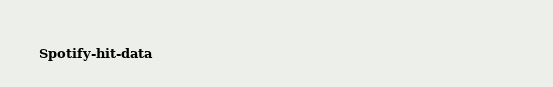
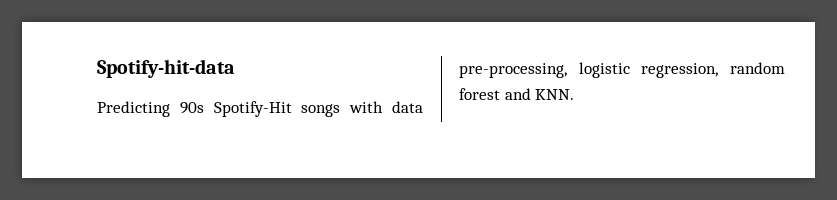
(153, 54) none -> [97,101,424,117] [459,62,785,78] [459,88,575,100] // Predicting 90s Spotify-Hit songs with data pre-processing, logistic regression, random forest and KNN.

